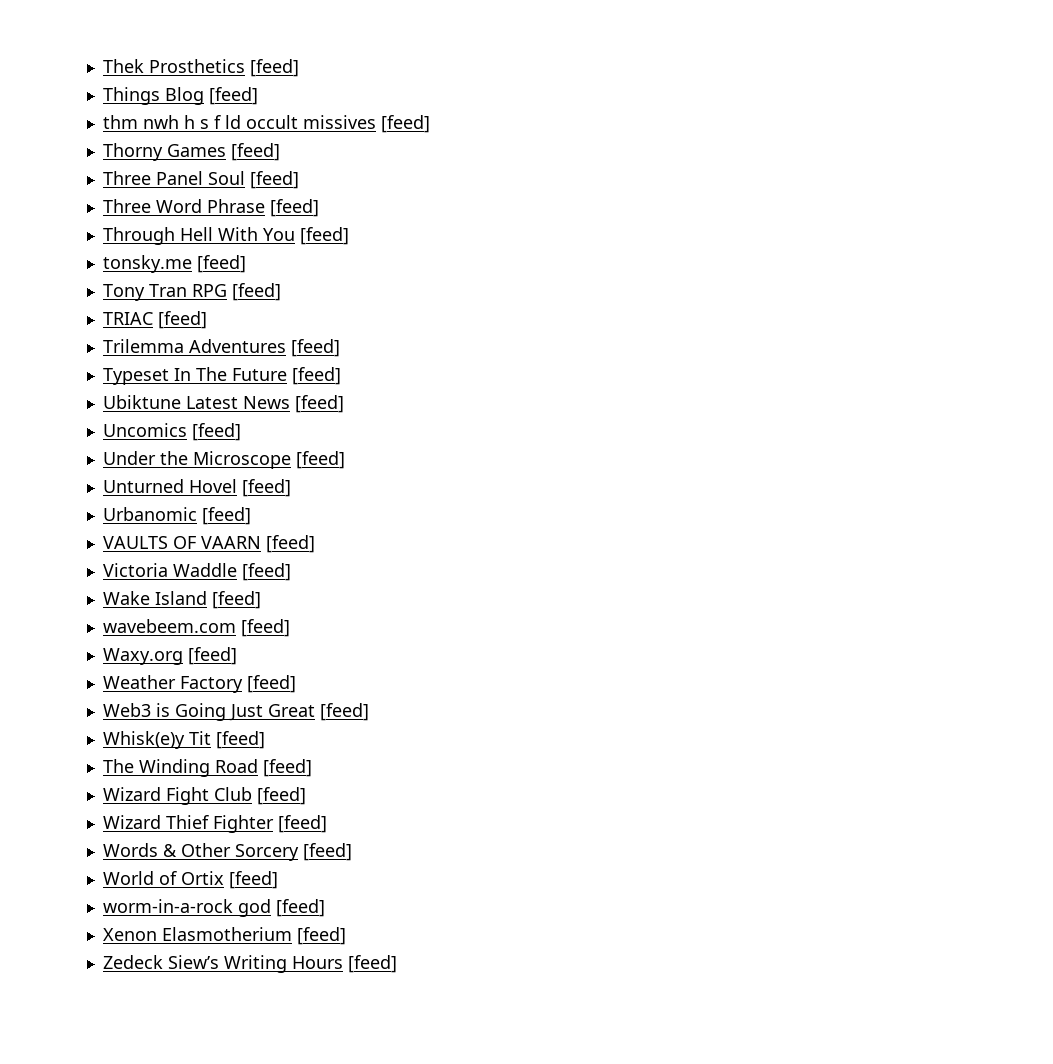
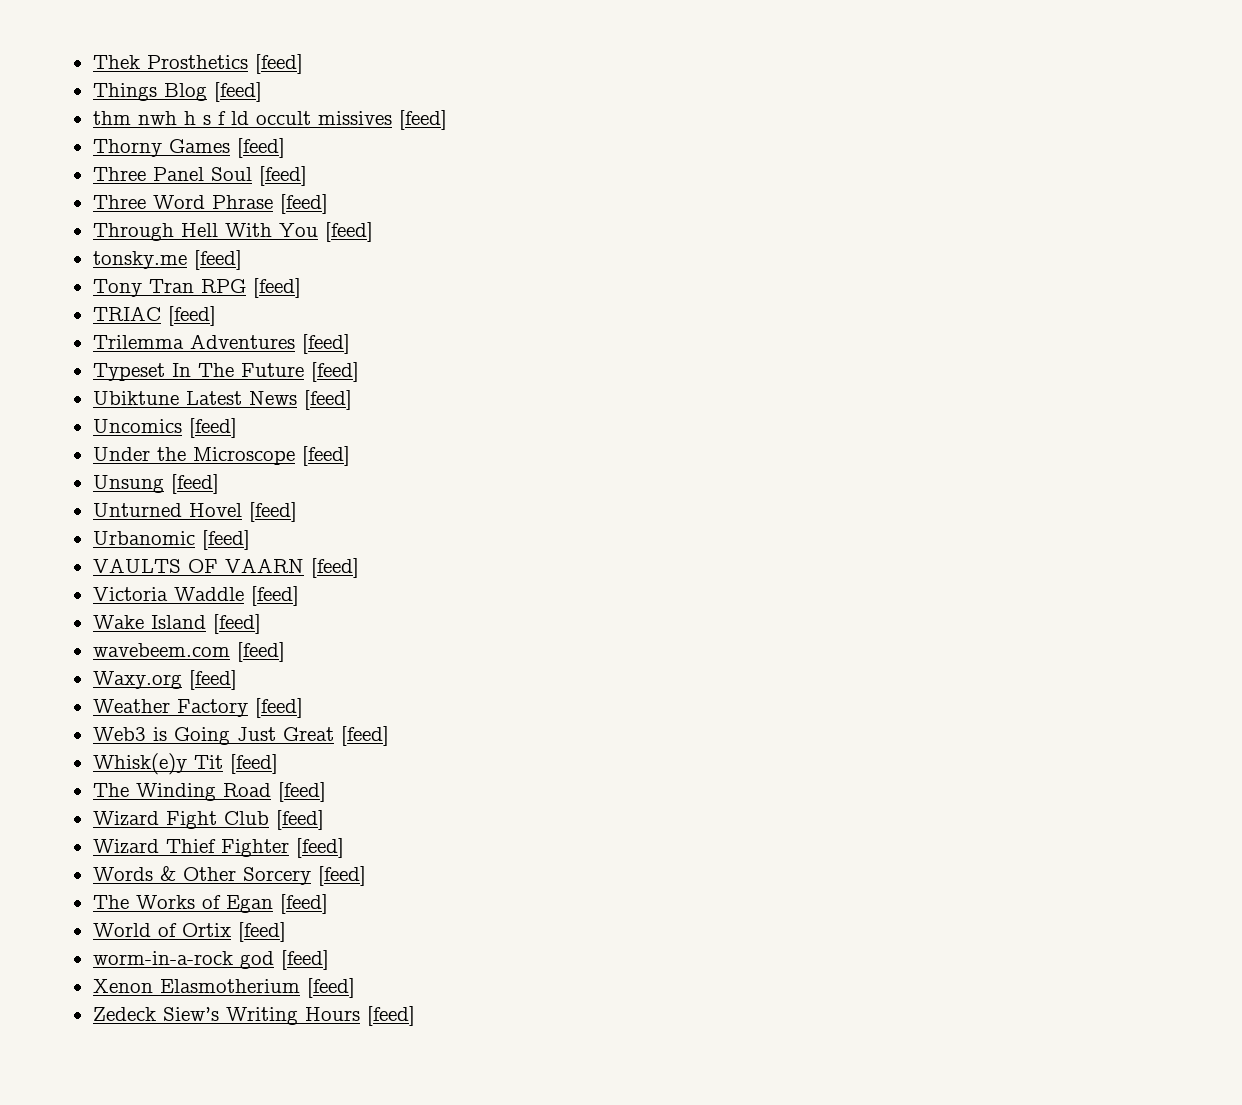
(345, 460) none -> [92,474,219,494] // Unsung [feed]
(352, 852) none -> [92,894,328,914] // The Works of Egan [feed]

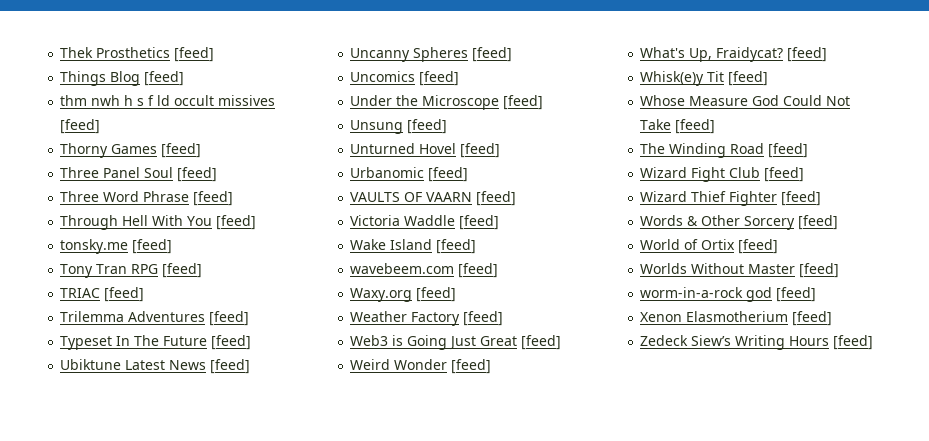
(352, 400) none -> [350,47,513,62] // Uncanny Spheres [feed]
[92,753,223,775] Whisk(e)y Tit -> [350,359,492,374] [640,47,828,62] [640,71,769,86] [640,95,851,106] [640,119,672,130] Weird Wonder [feed] // What's Up, Fraidycat? [feed] // Whisk(e)y Tit [feed] // Whose Measure God Could Not Take
[92,894,328,914] // The Works of Egan [feed] -> (839, 222) none
(286, 932) none -> [640,263,840,278] // Worlds Without Master [feed]

